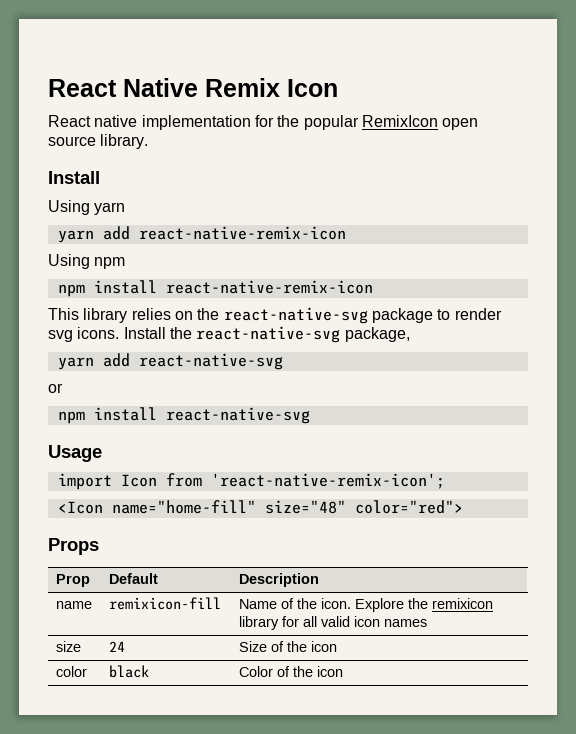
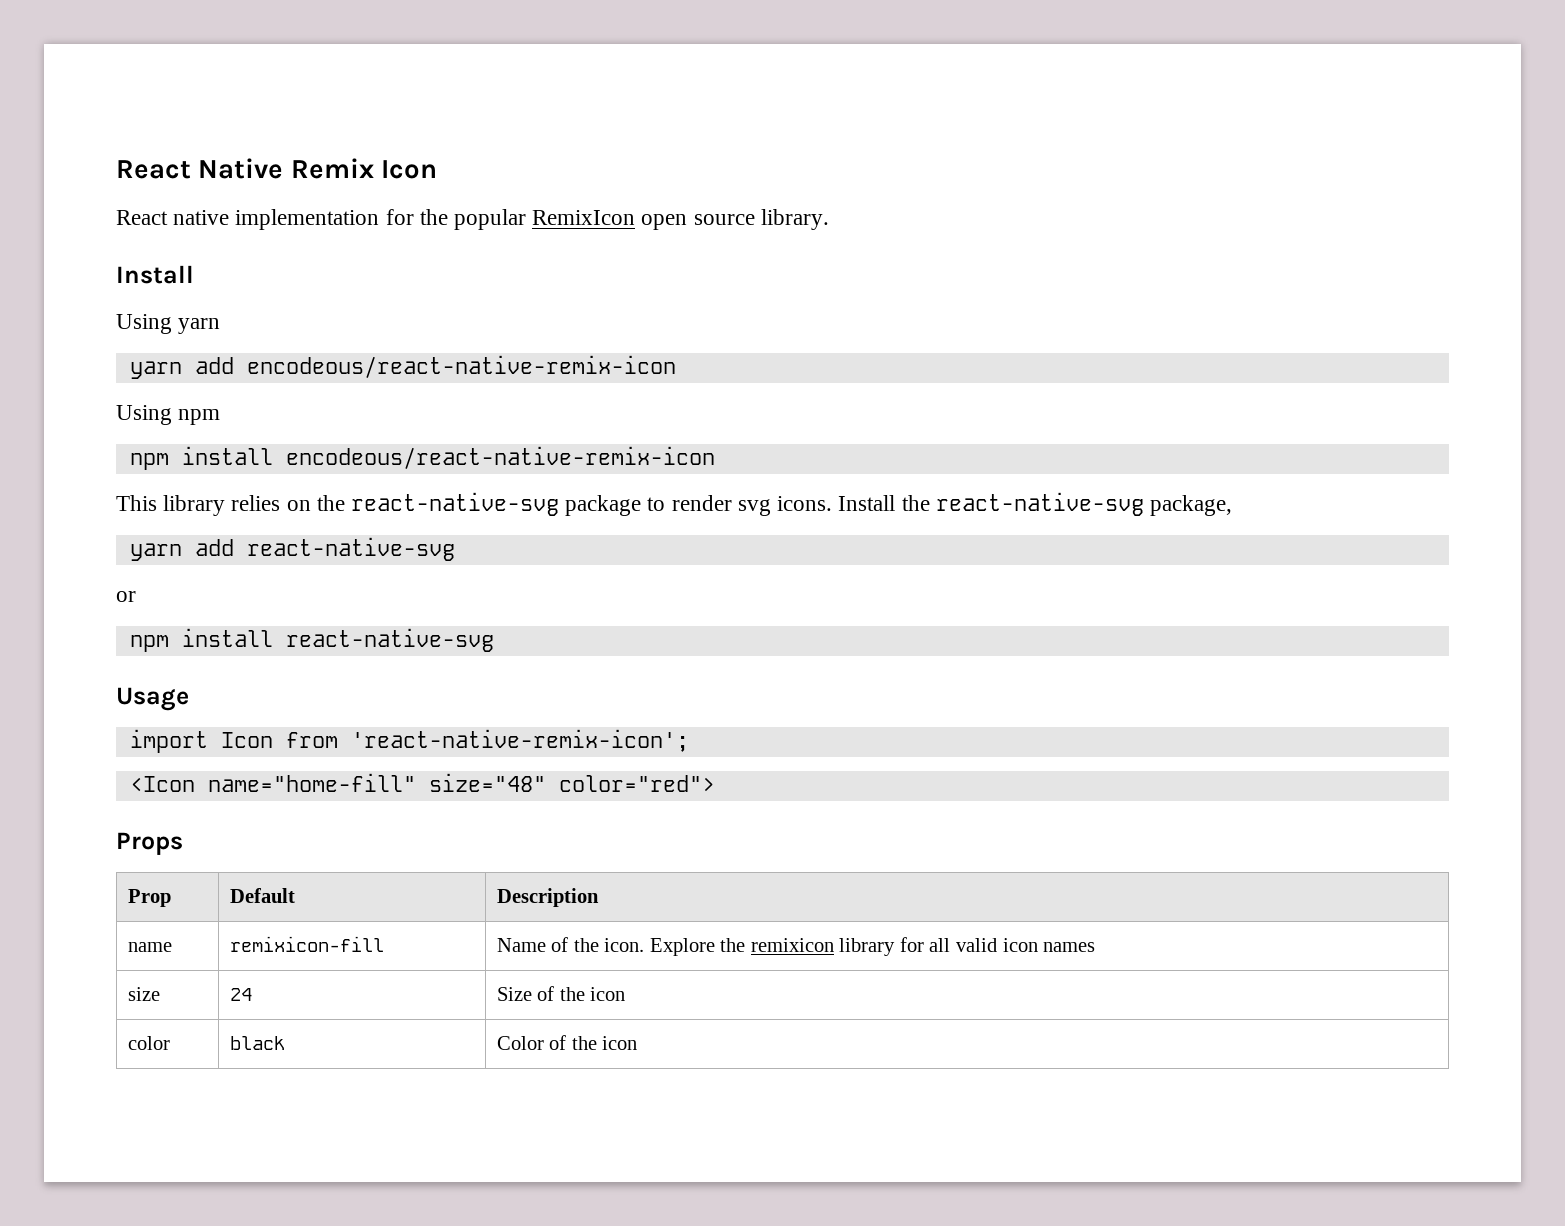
[138,226,346,240] react-native-remix-icon -> [246,355,676,378] encodeous/react-native-remix-icon
[165,280,373,294] react-native-remix-icon -> [285,446,715,469] encodeous/react-native-remix-icon

